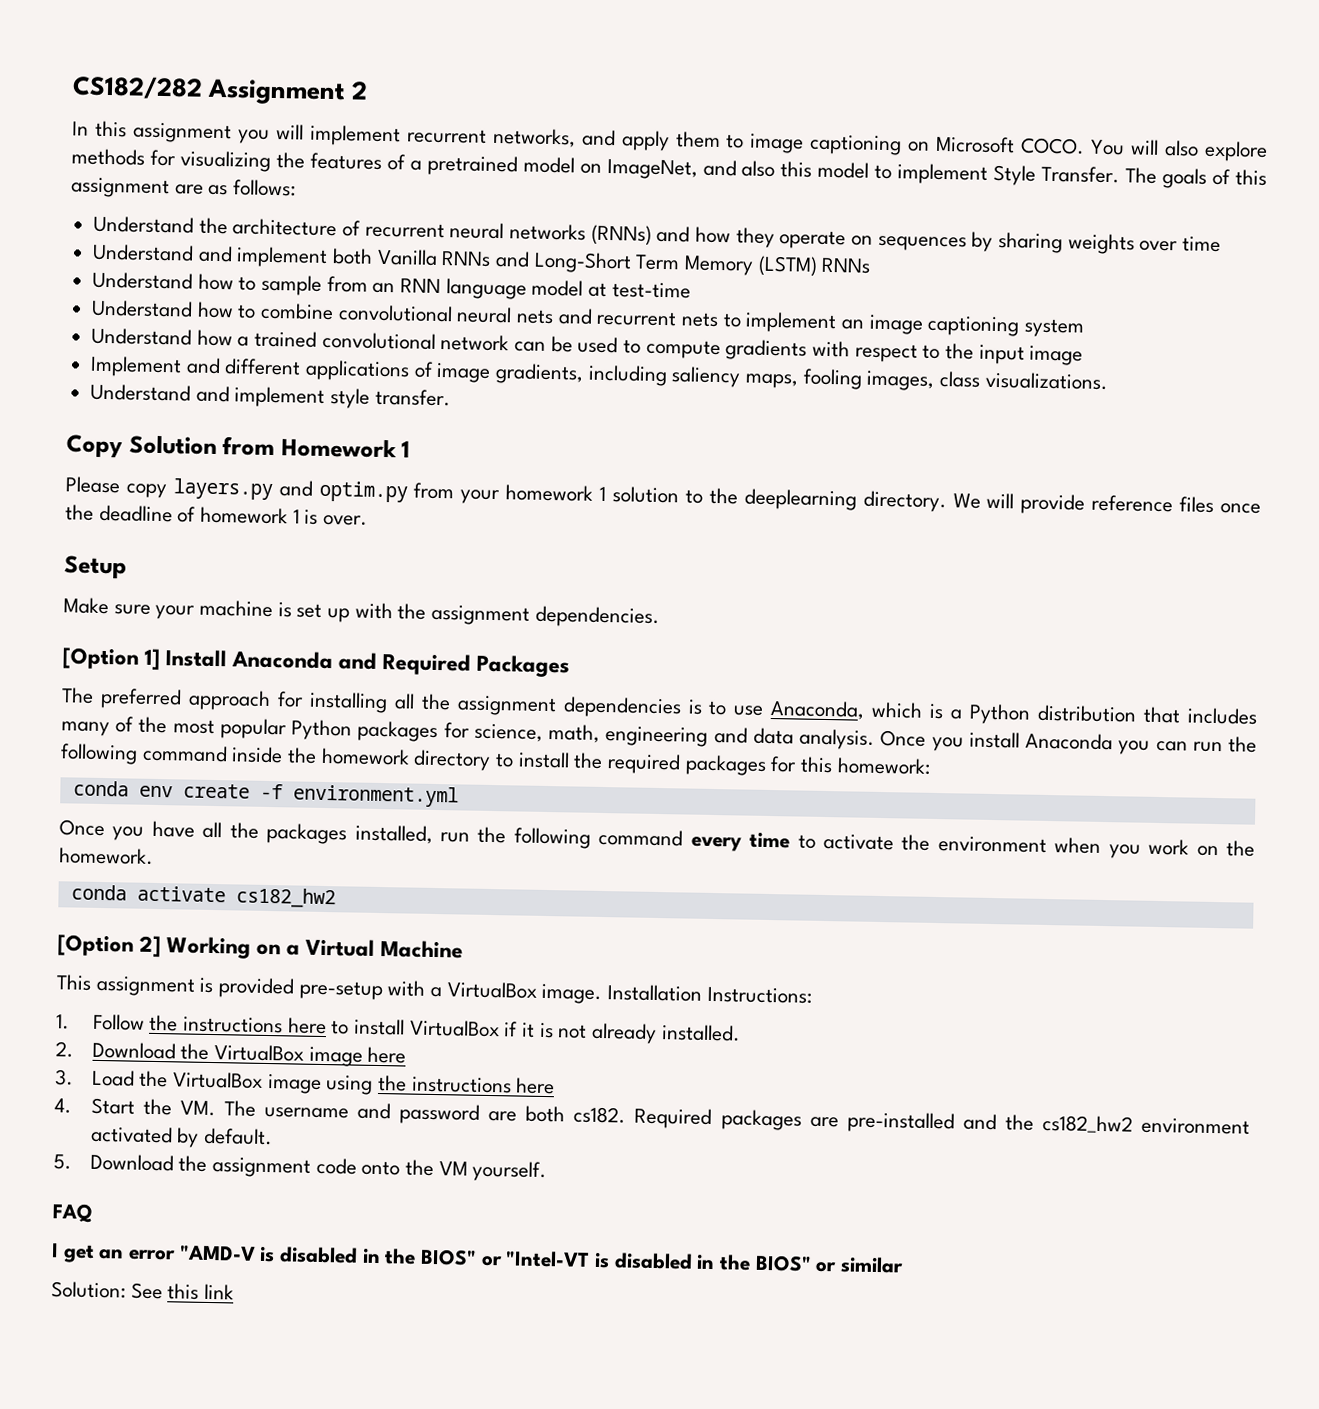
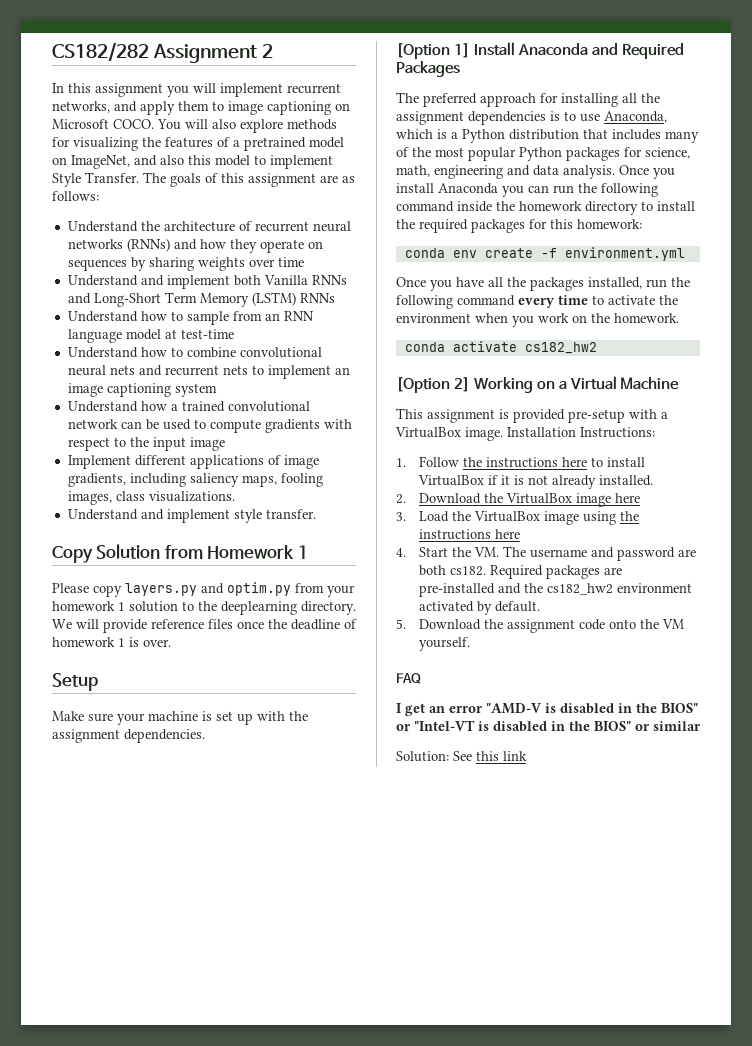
[185,357,221,375] and -> (131, 462) none

